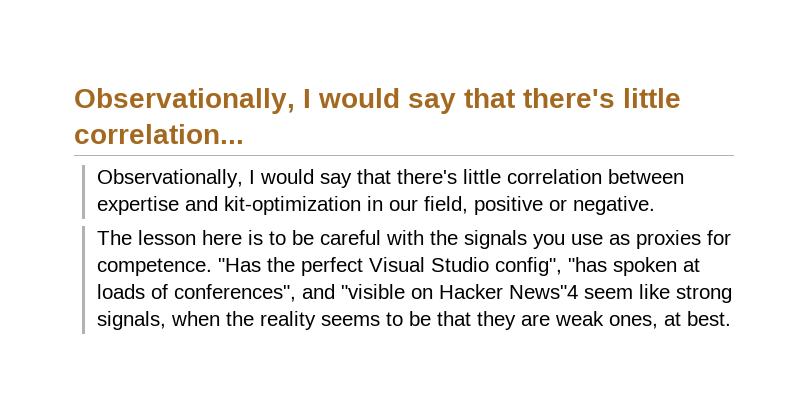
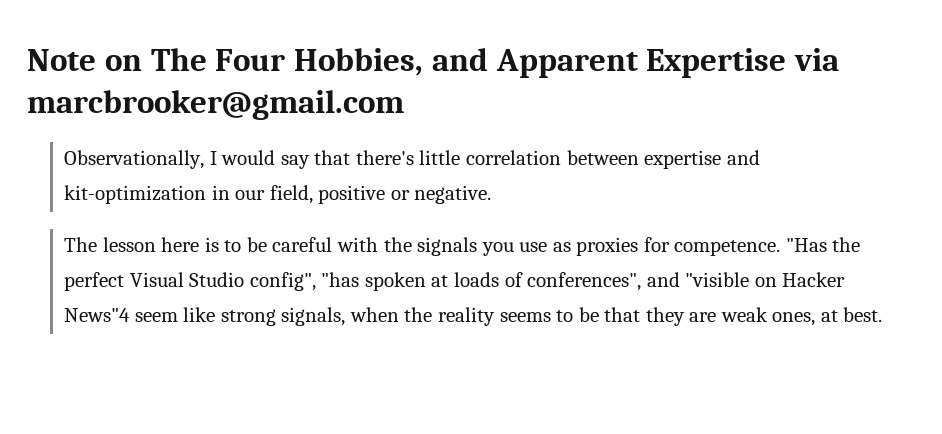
[74,88,681,114] [74,124,244,144] Observationally, I would say that there's little correlation... -> [27,48,840,78] [27,90,404,120] Note on The Four Hobbies, and Apparent Expertise via marcbrooker@gmail.com

